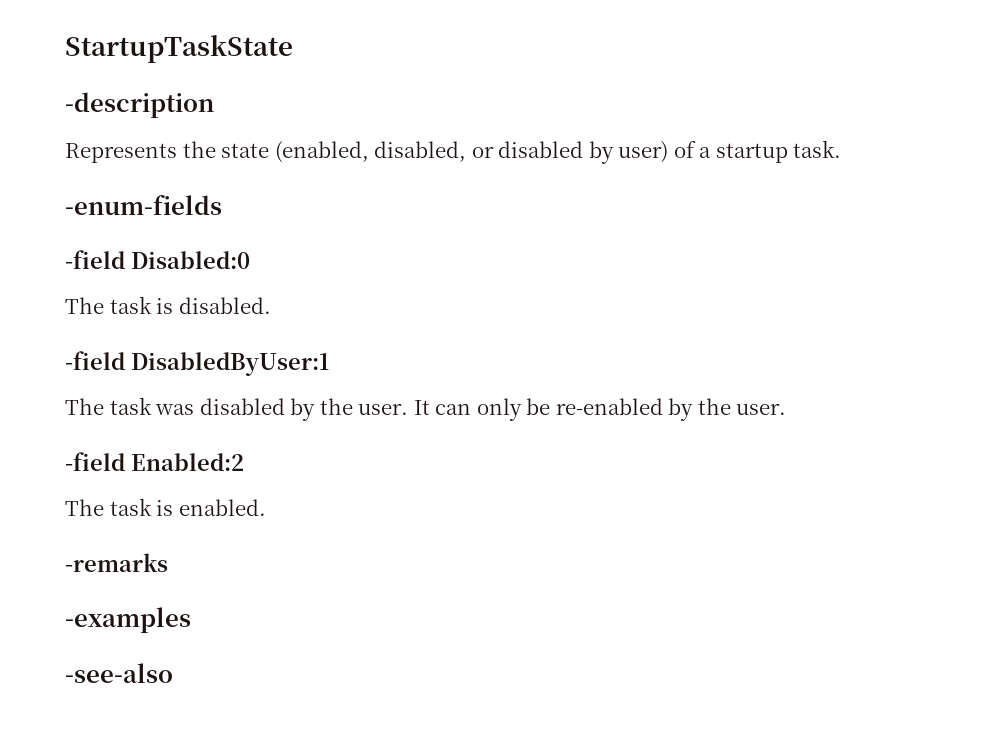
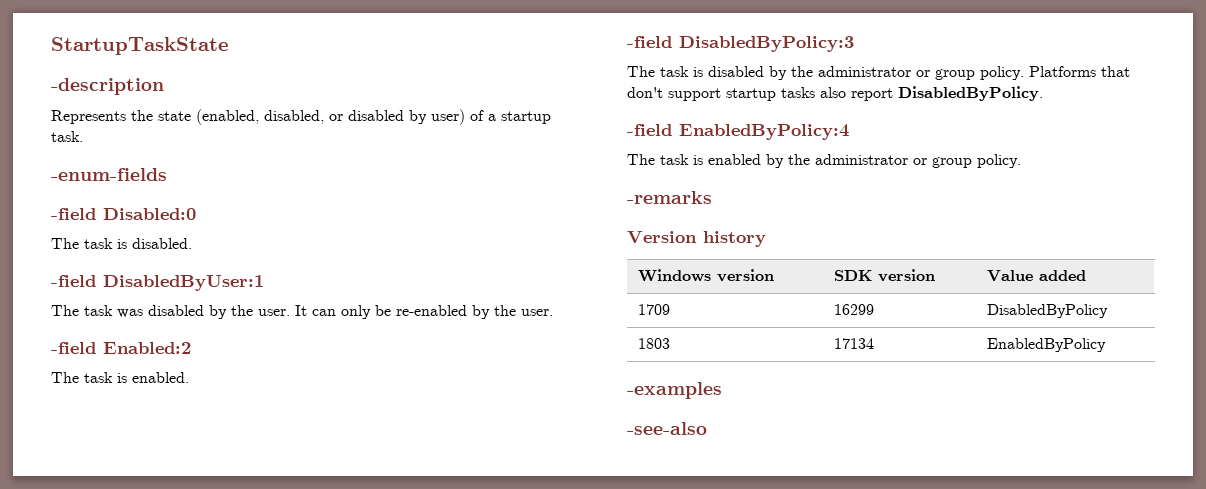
[65,553,168,572] -remarks -> [627,36,854,52] [627,66,1130,80] [627,86,1043,101] [627,124,849,140] [627,154,1021,168] [627,191,712,204] [627,231,766,247] [637,269,774,282] [833,269,935,282] [986,270,1086,282] [637,304,670,315] [833,304,874,315] [986,304,1108,318] [637,338,670,349] [833,338,874,349] [986,338,1106,352] -field DisabledByPolicy:3 // The task is disabled by the administrator or group policy. Platforms that don't support startup tasks also report DisabledByPolicy. // -field EnabledByPolicy:4 // The task is enabled by the administrator or group policy. // -remarks // Version history // Windows version | SDK version | Value added // 1709 | 16299 | DisabledByPolicy // 1803 | 17134 | EnabledByPolicy

